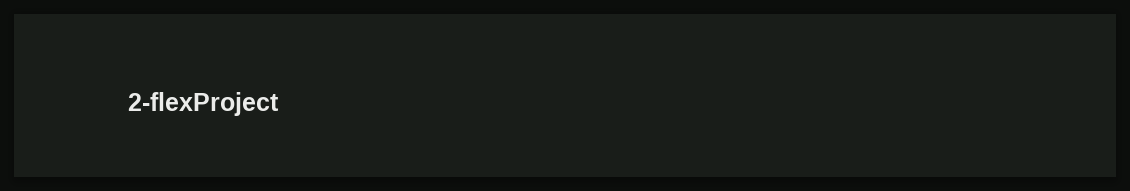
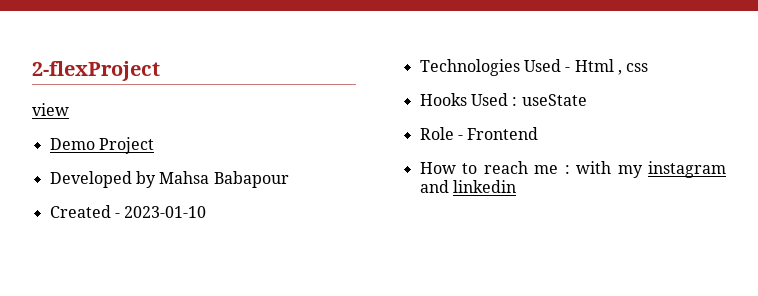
(279, 104) none -> [32,103,69,116] [49,137,154,154] [49,171,289,188] [49,205,207,218] [419,59,649,76] [419,93,587,106] [419,127,539,140] [419,161,726,178] [419,180,516,193] // view // Demo Project // Developed by Mahsa Babapour // Created - 2023-01-10 // Technologies Used - Html , css // Hooks Used : useState // Role - Frontend // How to reach me : with my instagram and linkedin

